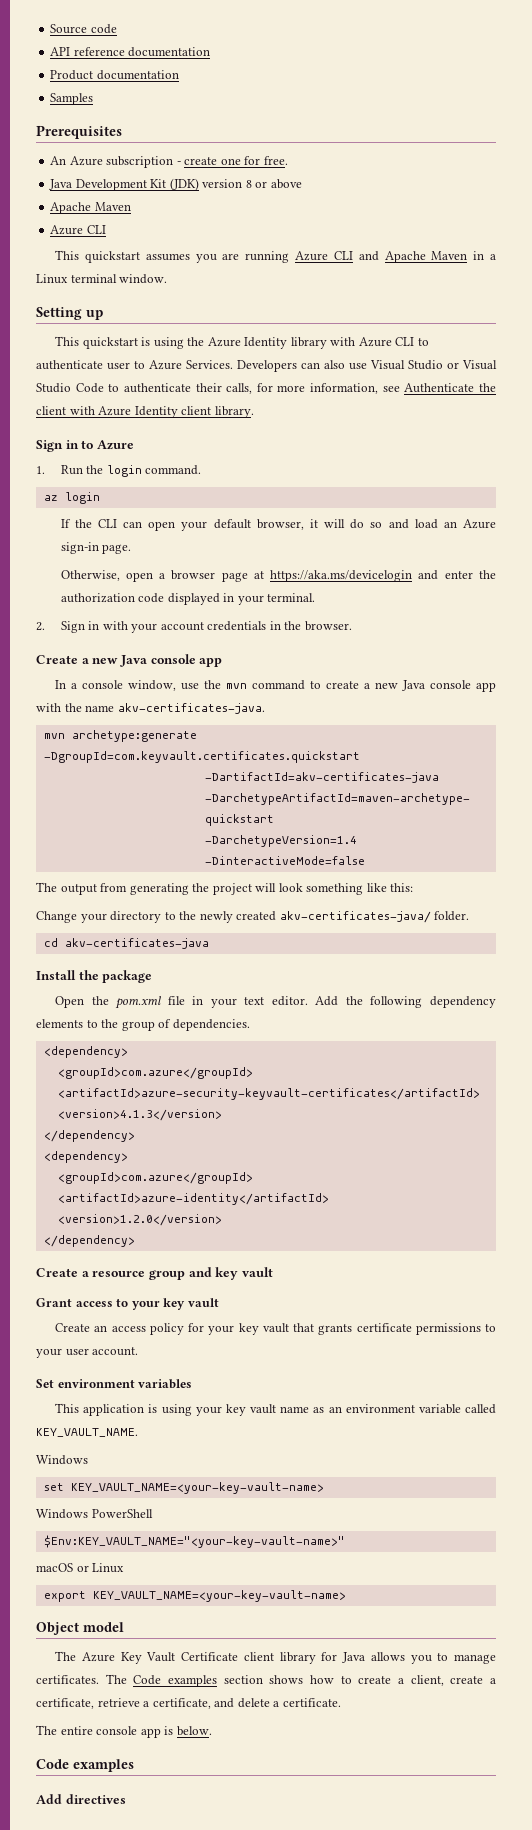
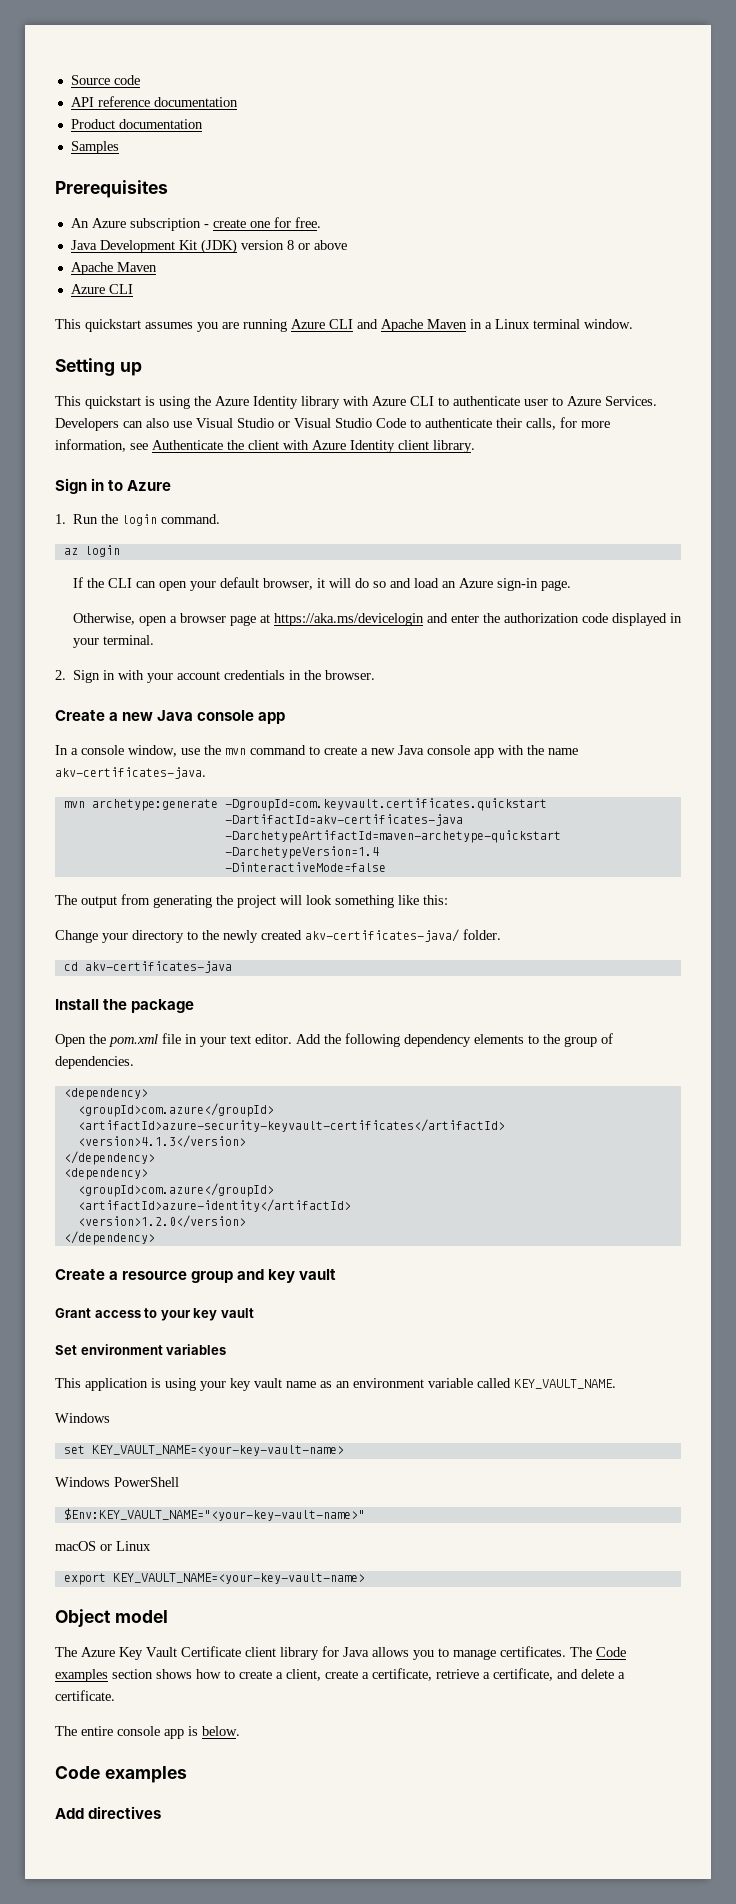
[55,1323,496,1335] [36,1347,139,1358] // Create an access policy for your key vault that grants certificate permissions to your user account. -> (254, 1313) none

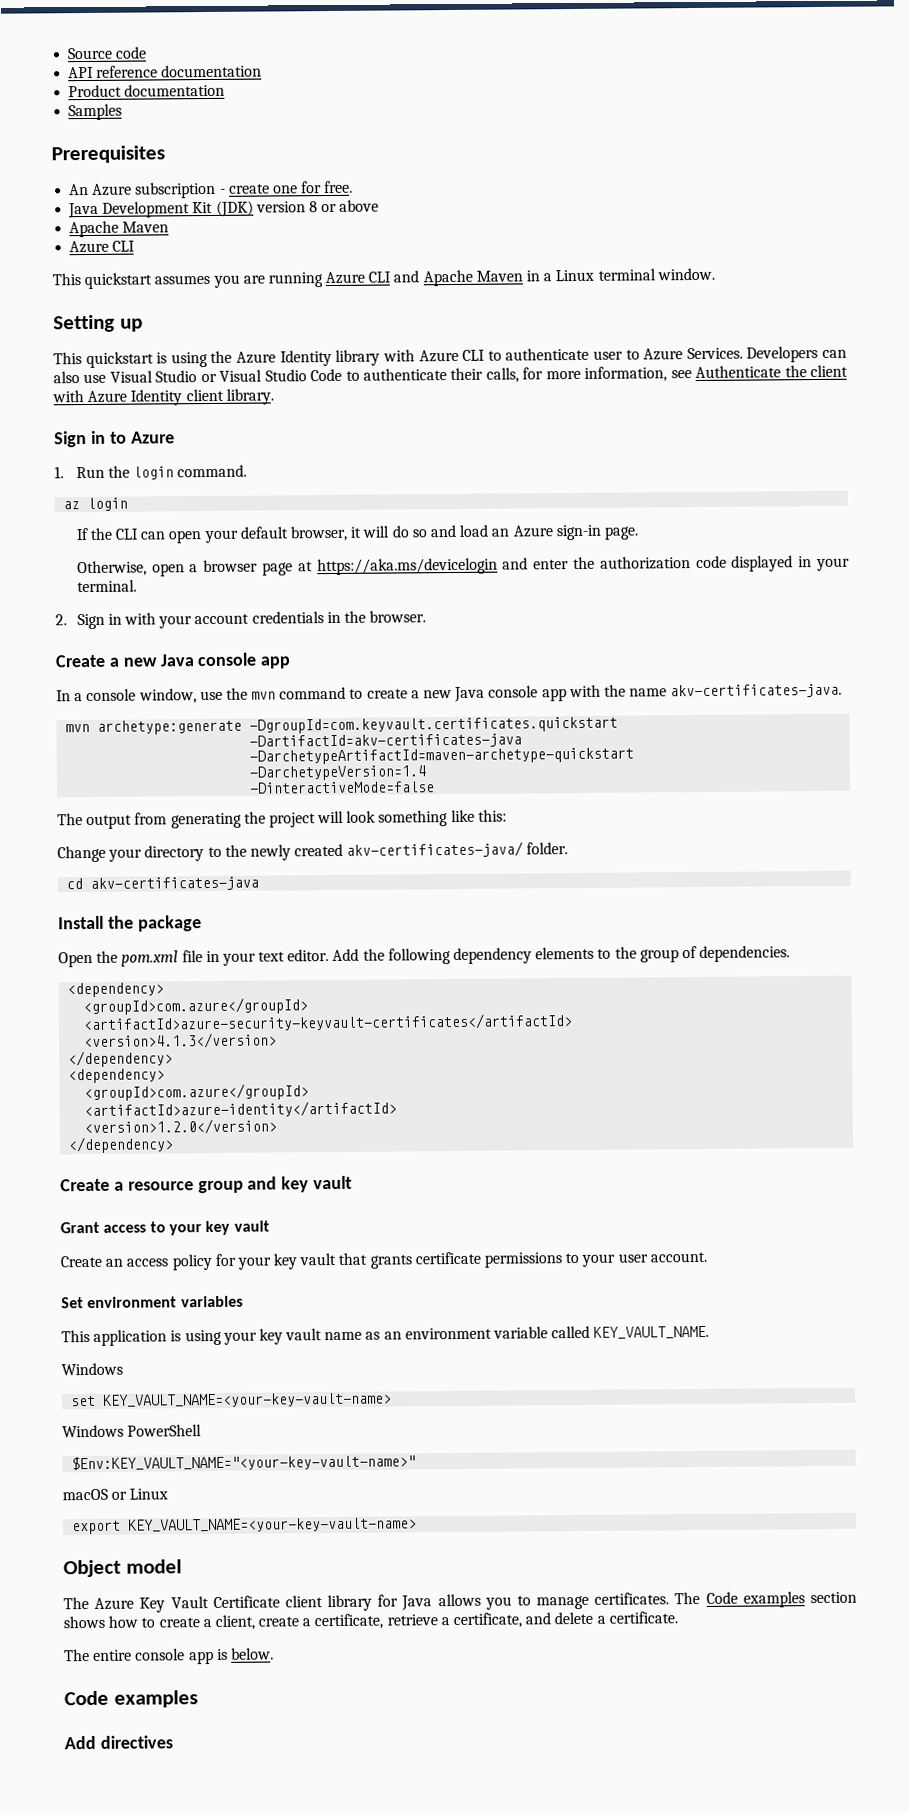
(254, 1313) none -> [60,1251,707,1271] // Create an access policy for your key vault that grants certificate permissions to your user account.

